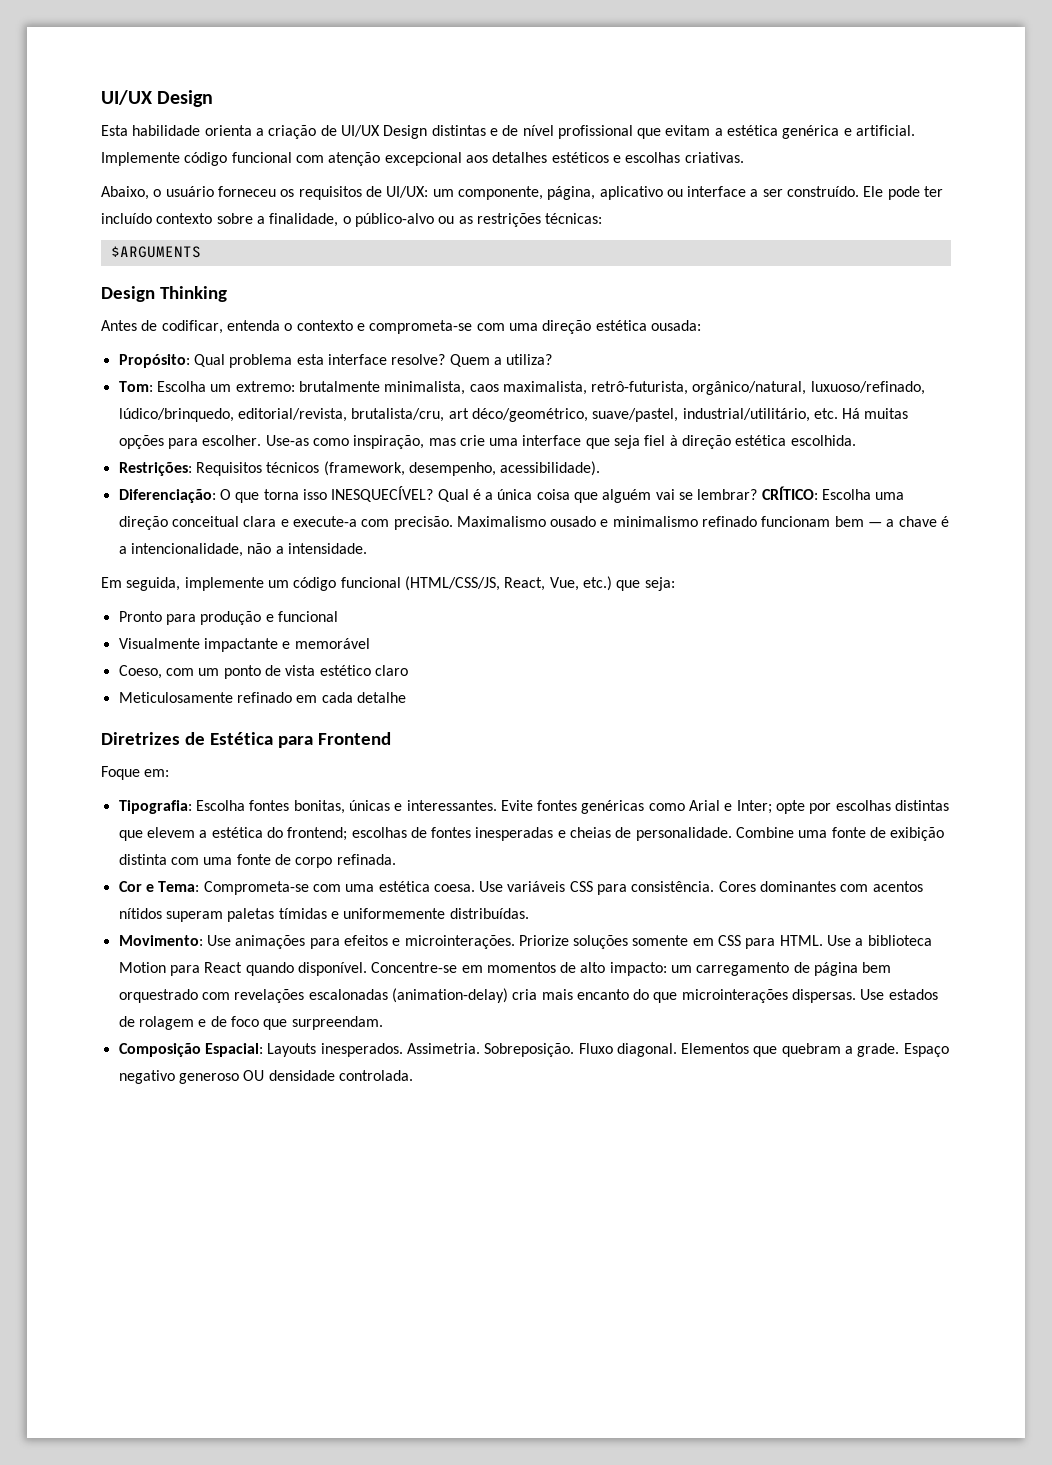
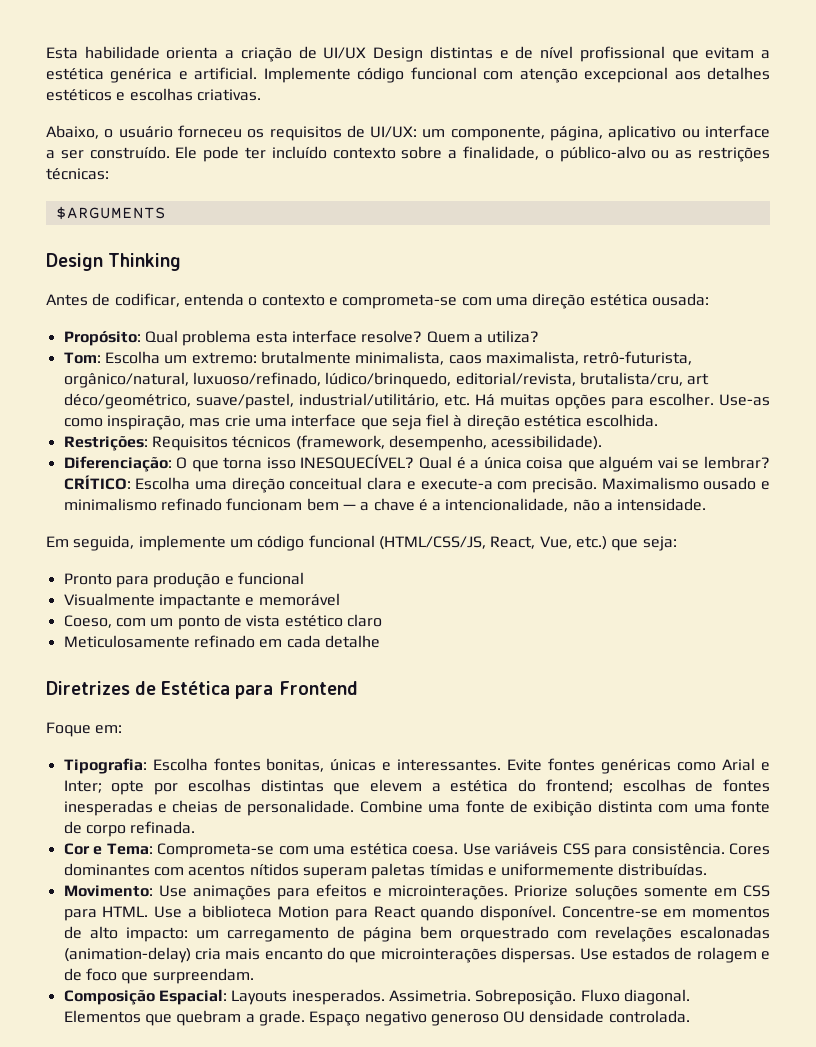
[101,90,214,107] UI/UX Design // -> (46, 53) none

